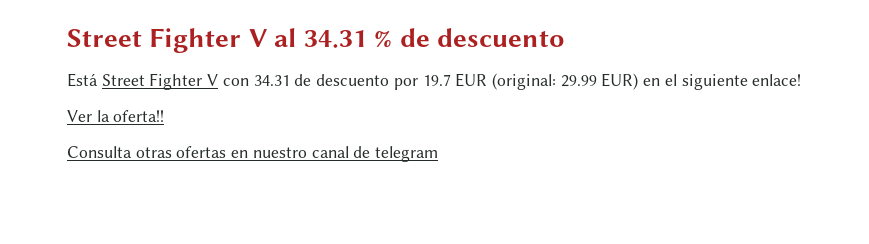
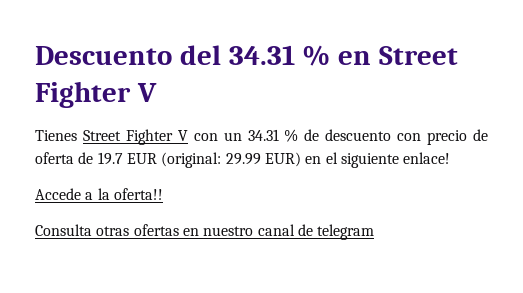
[67,28,565,53] [67,73,418,90] Street Fighter V al 34.31 % de descuento // Está Street Fighter V con 34.31 de descuento por -> [35,45,459,66] [35,81,157,108] [35,129,489,145] [35,152,94,164] Descuento del 34.31 % en Street Fighter V // Tienes Street Fighter V con un 34.31 % de descuento con precio de oferta de
[67,110,92,122] Ver -> [35,188,94,200] Accede a

